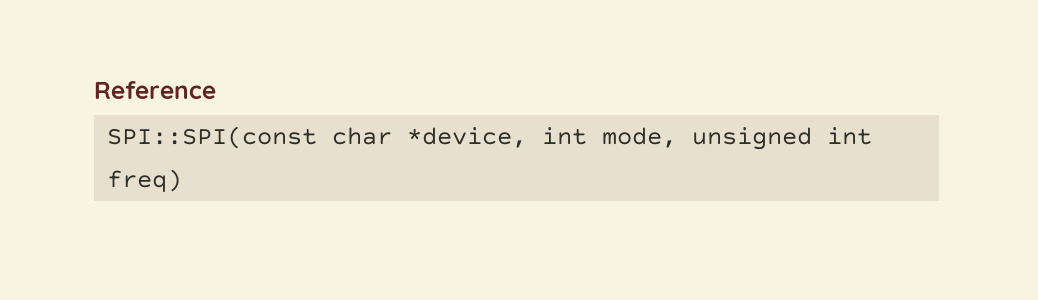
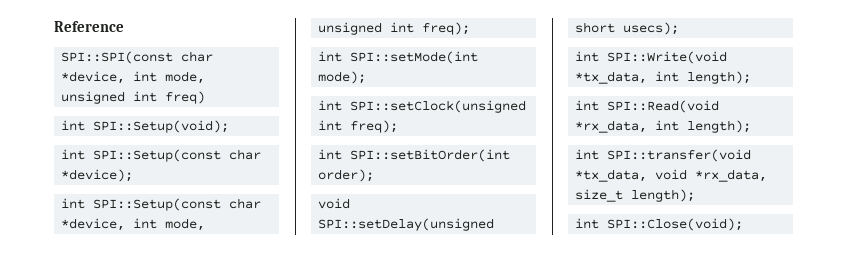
(182, 180) none -> [61,120,230,133] [61,149,262,162] [61,169,134,182] [61,198,262,211] [61,218,206,231] [318,22,471,35] [318,51,479,64] [318,71,367,84] [318,100,527,113] [318,120,399,133] [318,149,511,162] [318,169,375,182] [318,198,351,209] [318,218,495,231] [575,22,680,35] [575,51,728,64] [575,71,752,84] [575,100,720,113] [575,120,752,133] [575,149,752,162] [575,169,768,182] [575,189,696,202] [575,218,744,231] // int SPI::Setup(void); // int SPI::Setup(const char *device); // int SPI::Setup(const char *device, int mode, unsigned int freq); // int SPI::setMode(int mode); // int SPI::setClock(unsigned int freq); // int SPI::setBitOrder(int order); // void SPI::setDelay(unsigned short usecs); // int SPI::Write(void *tx_data, int length); // int SPI::Read(void *rx_data, int length); // int SPI::transfer(void *tx_data, void *rx_data, size_t length); // int SPI::Close(void);

